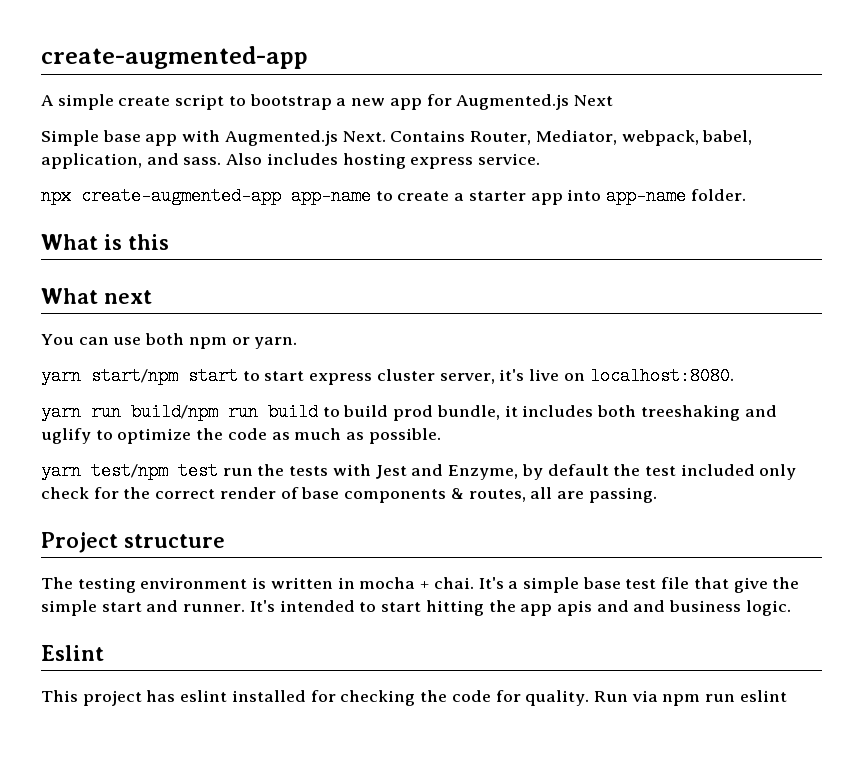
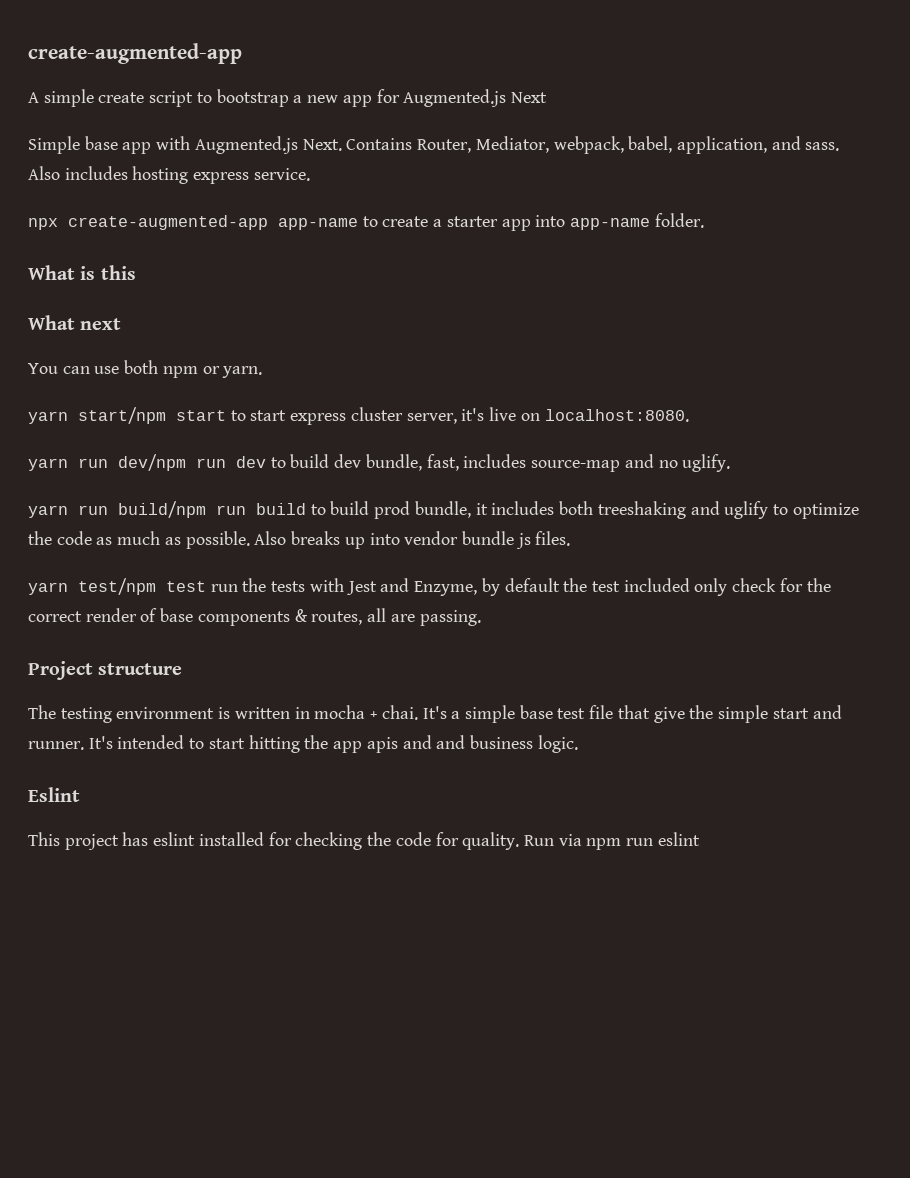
(734, 376) none -> [28,454,731,472] // yarn run dev/npm run dev to build dev bundle, fast, includes source-map and no uglify.
(441, 436) none -> [254,531,571,549] Also breaks up into vendor bundle js files.

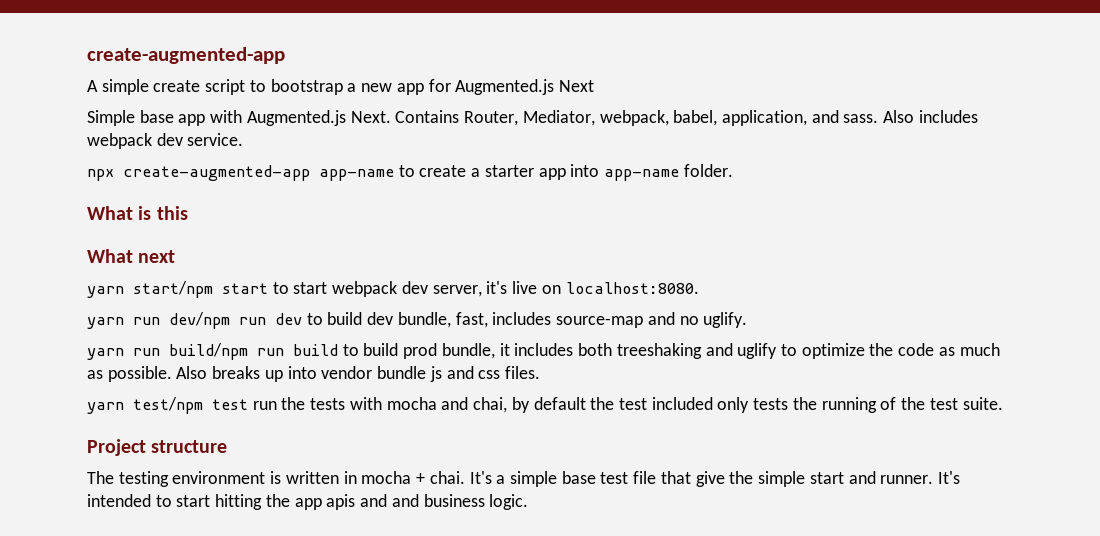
[132,166,250,184] hosting express -> [87,133,183,149] webpack dev
[28,360,263,378] // You can use both npm or yarn. -> (176, 256) none
[290,407,403,425] express cluster -> [332,281,428,297] webpack dev
(531, 541) none -> [446,366,501,379] and css
[346,578,478,596] Jest and Enzyme, -> [386,397,508,413] mocha and chai,
[732,578,831,592] [28,608,481,626] check for the correct render of base components & routes, all are passing. -> [753,397,1003,413] tests the running of the test suite.
[28,787,80,802] [28,832,700,850] // Eslint // This project has eslint installed for checking the code for quality. Run via npm run eslint -> (529, 502) none

